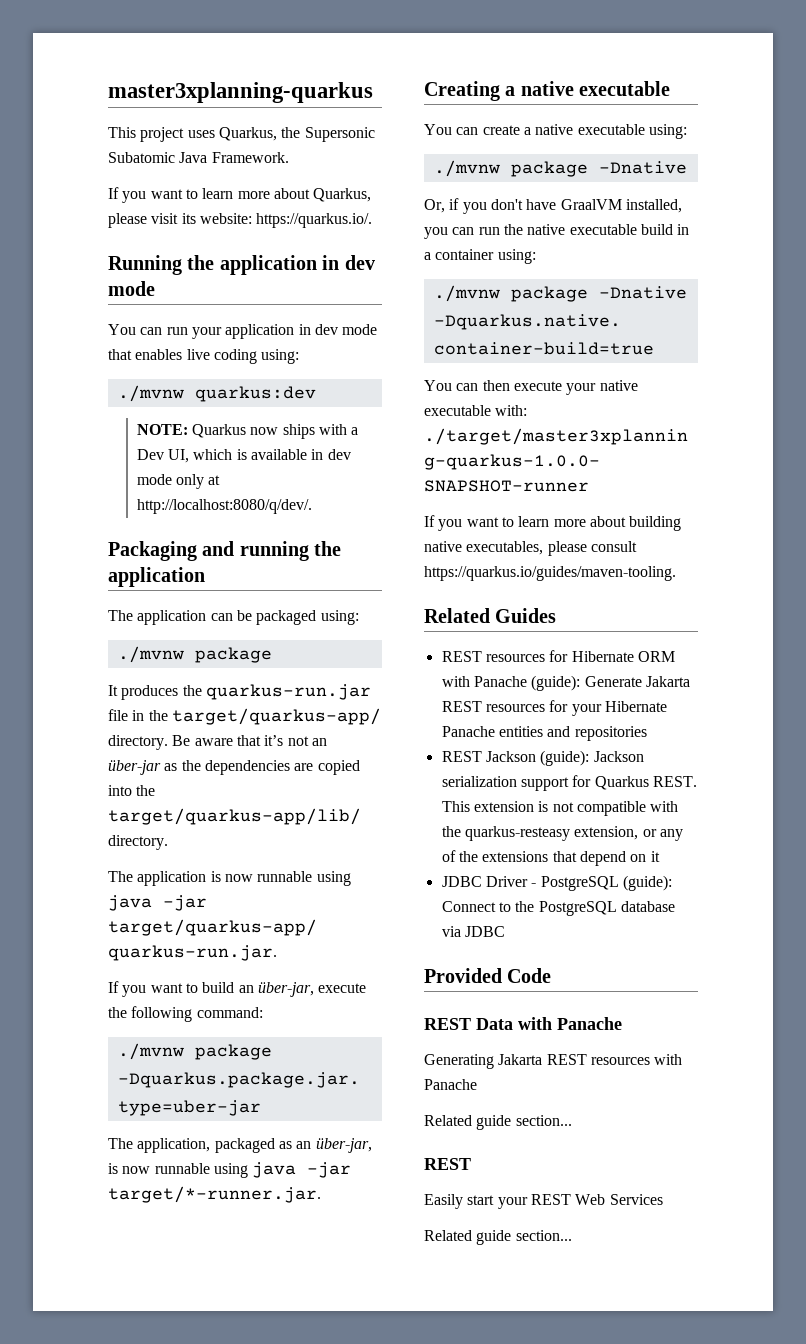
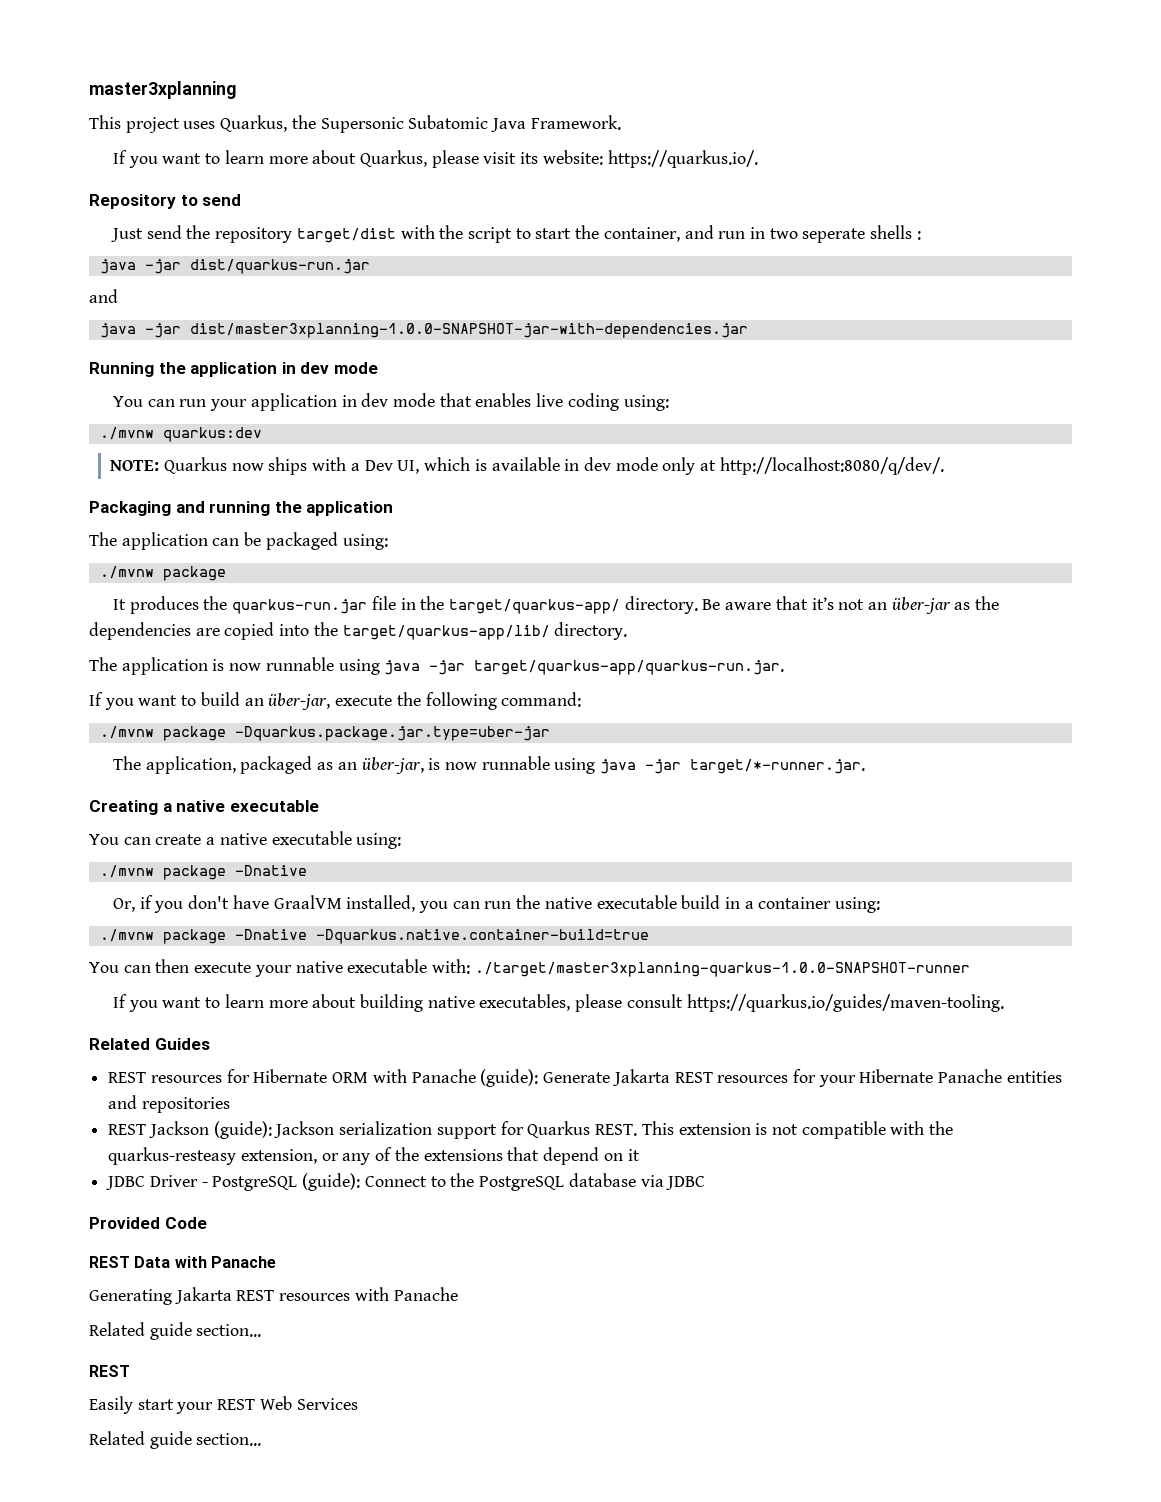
[108,82,373,103] master3xplanning-quarkus -> [89,81,236,99] master3xplanning
(373, 220) none -> [89,194,242,209] [110,225,921,243] [99,259,370,274] [89,289,118,303] [99,323,748,338] // Repository to send // Just send the repository target/dist with the script to start the container, and run in two seperate shells : // java -jar dist/quarkus-run.jar // and // java -jar dist/master3xplanning-1.0.0-SNAPSHOT-jar-with-dependencies.jar

